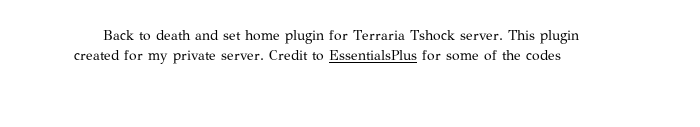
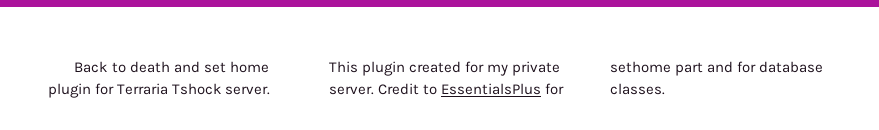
[446,50,561,61] some of the codes -> [610,61,824,76] [610,83,665,95] sethome part and for database classes.

